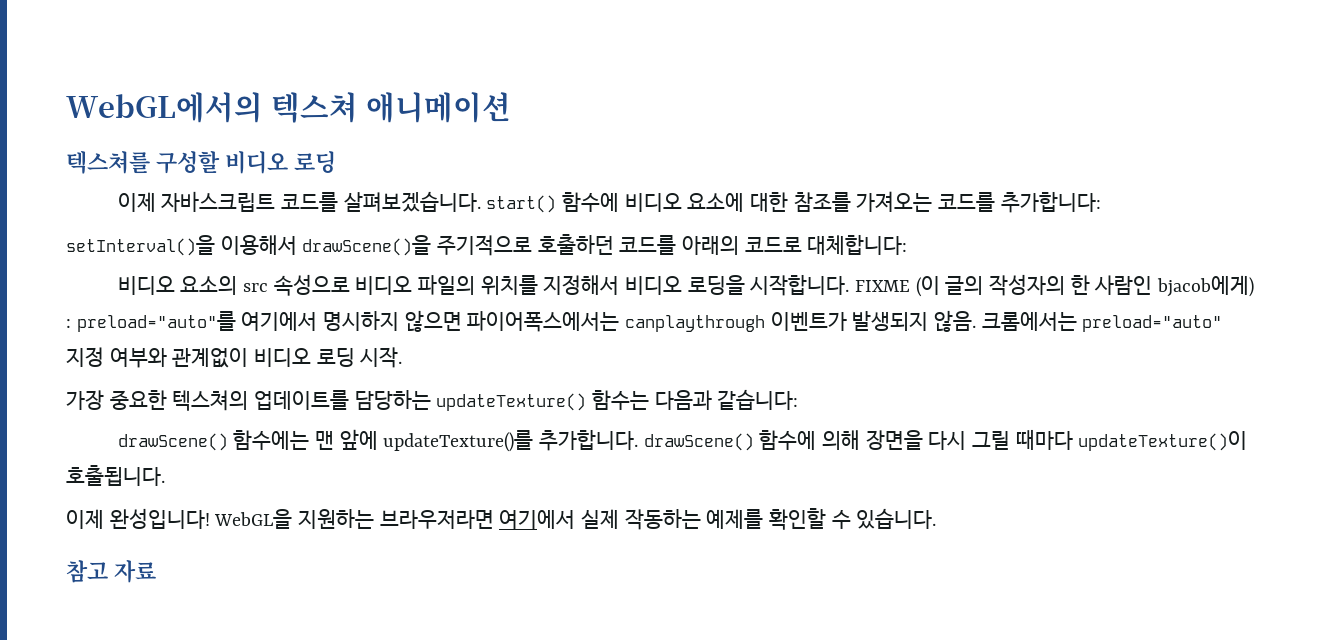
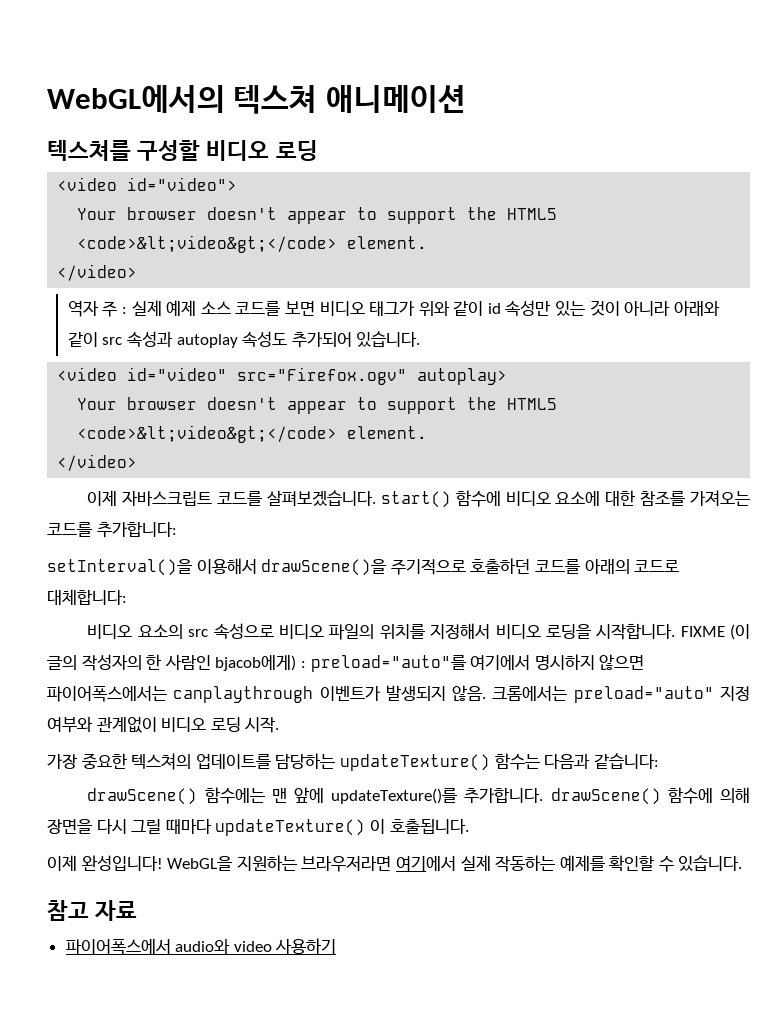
(336, 162) none -> [57,177,238,191] [77,207,558,224] [77,235,428,253] [57,264,138,281] [67,300,720,317] [67,331,421,348] [57,367,508,385] [77,397,558,414] [77,425,428,443] [57,454,138,471] // <video id="video"> // Your browser doesn't appear to support the HTML5 <code>&lt;video&gt;</code> element. // </video> // 역자 주 : 실제 예제 소스 코드를 보면 비디오 태그가 위와 같이 id 속성만 있는 것이 아니라 아래와 같이 src 속성과 autoplay 속성도 추가되어 있습니다. // <video id="video" src="Firefox.ogv" autoplay> // Your browser doesn't appear to support the HTML5 <code>&lt;video&gt;</code> element. // </video>
[1078,431,1248,451] updateTexture()이 -> [215,819,385,836] updateTexture() 이
(156, 571) none -> [65,938,337,955] // 파이어폭스에서 audio와 video 사용하기

